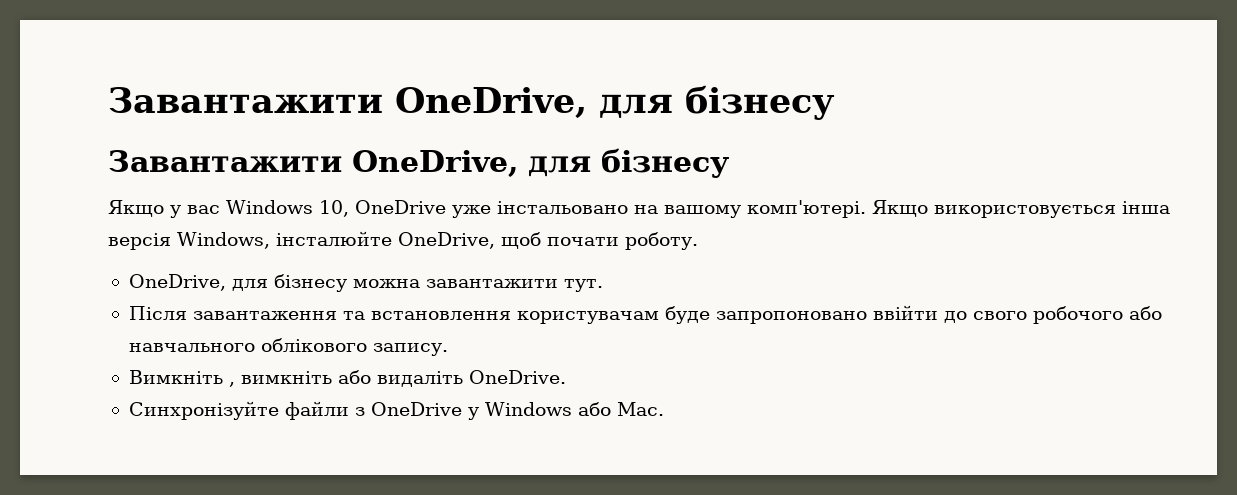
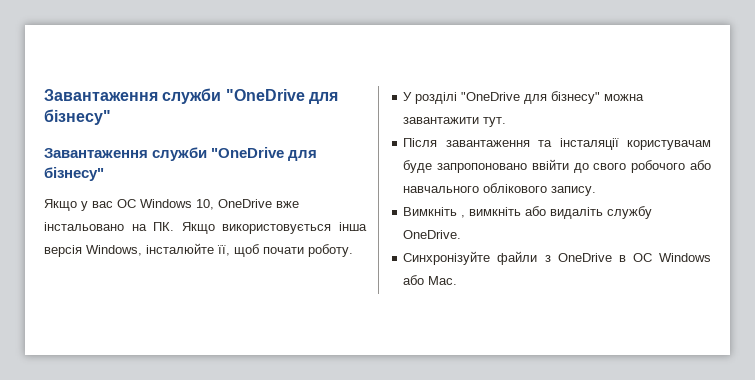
[108,85,835,120] [108,148,729,178] Завантажити OneDrive, для бізнесу // Завантажити OneDrive, для бізнесу -> [44,88,338,104] [44,109,111,125] [44,147,318,161] [44,167,104,181] Завантаження служби "OneDrive для бізнесу" // Завантаження служби "OneDrive для бізнесу"
(220, 209) none -> [117,199,136,208] ОС
[452,205,491,218] уже -> [276,201,299,208] вже
[664,200,866,218] вашому комп'ютері. -> [153,222,175,231] ПК.
[398,232,495,249] OneDrive, -> [217,245,230,256] її,
[128,274,347,292] OneDrive, для бізнесу -> [403,91,601,104] У розділі "OneDrive для бізнесу"
[370,311,511,320] встановлення -> [559,138,619,150] інсталяції
(463, 379) none -> [607,206,653,219] службу
[467,407,479,420] у -> [618,253,652,262] в ОС

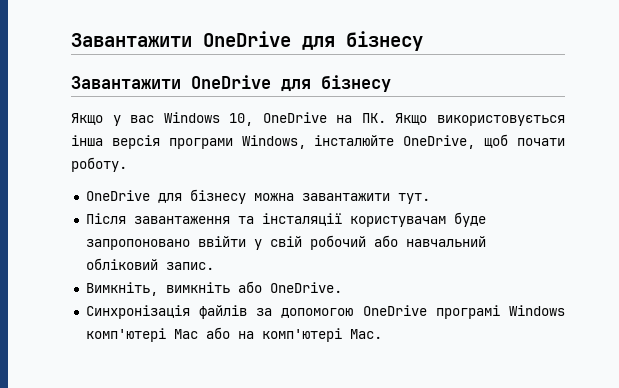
[44,88,338,104] [44,109,111,125] [44,147,318,161] [44,167,104,181] Завантаження служби "OneDrive для бізнесу" // Завантаження служби "OneDrive для бізнесу" -> [71,31,423,51] [71,75,391,92] Завантажити OneDrive для бізнесу // Завантажити OneDrive для бізнесу
[117,199,136,208] ОС -> (155, 119) none
[276,201,299,208] [44,222,124,231] вже інстальовано -> (327, 117) none
(82, 251) none -> [168,138,233,149] програми
[217,245,230,256] її, -> [403,135,476,149] OneDrive,
[403,91,601,104] У розділі "OneDrive для бізнесу" -> [85,189,246,204] OneDrive для бізнесу
[573,160,711,173] [403,183,597,196] [403,206,653,219] [403,230,462,239] [403,251,711,265] [403,275,425,285] до свого робочого або навчального облікового запису. // Вимкніть , вимкніть або видаліть службу OneDrive. // Синхронізуйте файли з OneDrive в ОС Windows або -> [253,235,486,250] [85,258,214,270] [85,281,342,296] [85,305,565,319] [85,327,342,342] у свій робочий або навчальний обліковий запис. // Вимкніть, вимкніть або OneDrive. // Синхронізація файлів за допомогою OneDrive програмі Windows комп'ютері Mac або на комп'ютері

